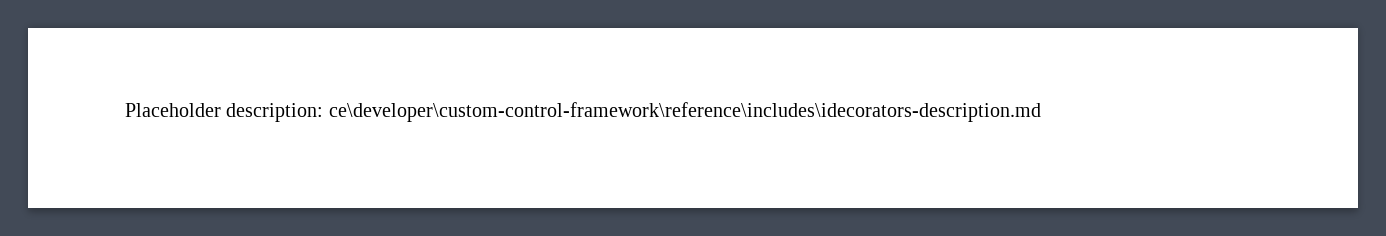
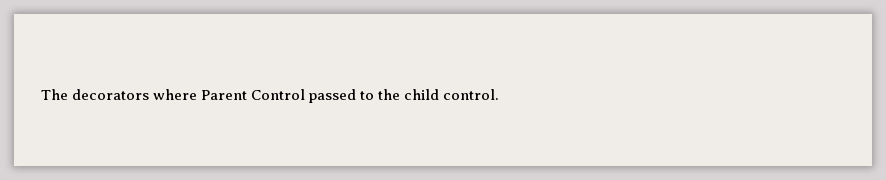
[125,102,1041,122] Placeholder description: ce\developer\custom-control-framework\reference\includes\idecorators-description.md -> [41,89,500,103] The decorators where Parent Control passed to the child control.

